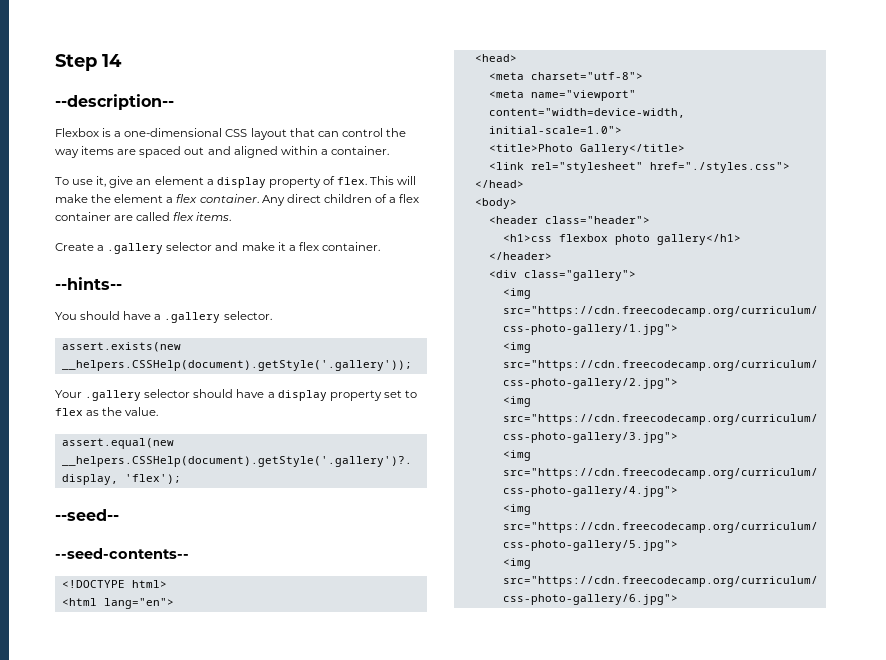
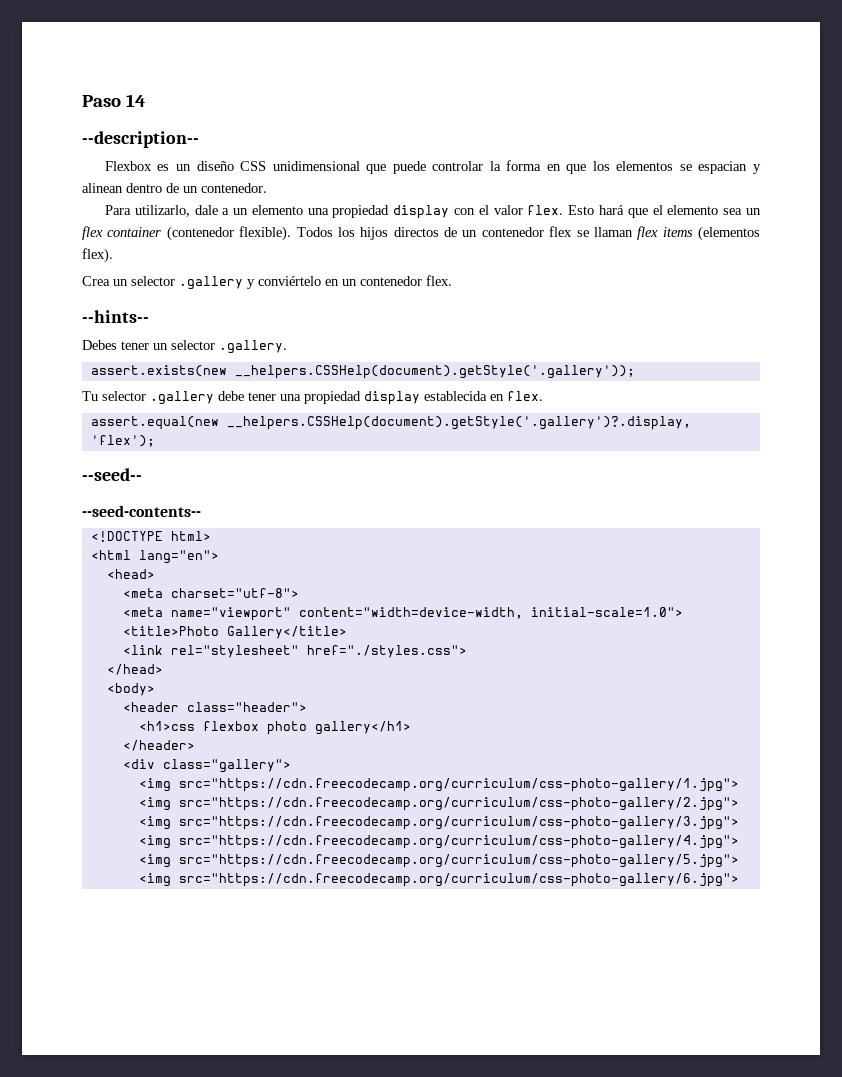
[55,54,97,71] Step -> [82,95,121,107] Paso
[102,128,406,140] [55,146,389,158] [55,176,417,188] [55,194,420,206] [55,212,232,221] [55,242,380,254] [55,277,122,290] [55,311,272,323] [61,342,181,352] [61,360,412,371] [55,389,417,401] [55,407,159,416] is a one-dimensional CSS layout that can control the way items are spaced out and aligned within a container. // To use it, give an element a display property of flex. This will make the element a flex container. Any direct children of a flex container are called flex items. // Create a .gallery selector and make it a flex container. // --hints-- // You should have a .gallery selector. // assert.exists(new __helpers.CSSHelp(document).getStyle('.gallery')); // Your .gallery selector should have a display property set to flex as the value. -> [157,160,762,174] [82,183,267,193] [104,205,762,219] [82,226,760,241] [82,248,113,263] [82,275,452,290] [82,310,149,323] [82,340,287,354] [90,365,635,379] [82,391,543,405] es un diseño CSS unidimensional que puede controlar la forma en que los elementos se espacian y alinean dentro de un contenedor. // Para utilizarlo, dale a un elemento una propiedad display con el valor flex. Esto hará que el elemento sea un flex container (contenedor flexible). Todos los hijos directos de un contenedor flex se llaman flex items (elementos flex). // Crea un selector .gallery y conviértelo en un contenedor flex. // --hints-- // Debes tener un selector .gallery. // assert.exists(new __helpers.CSSHelp(document).getStyle('.gallery')); // Tu selector .gallery debe tener una propiedad display establecida en flex.

